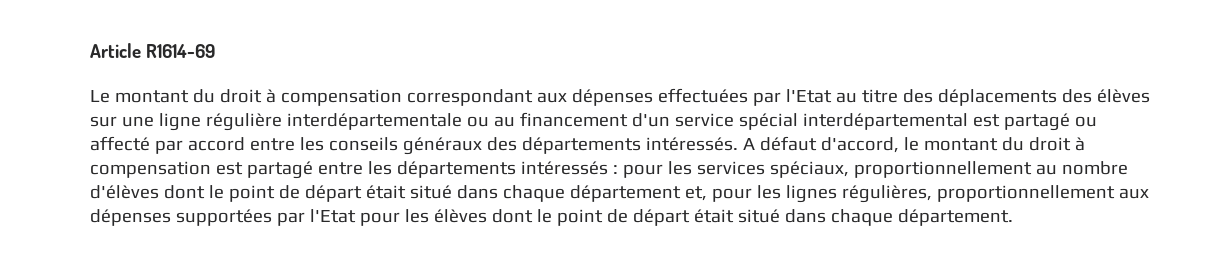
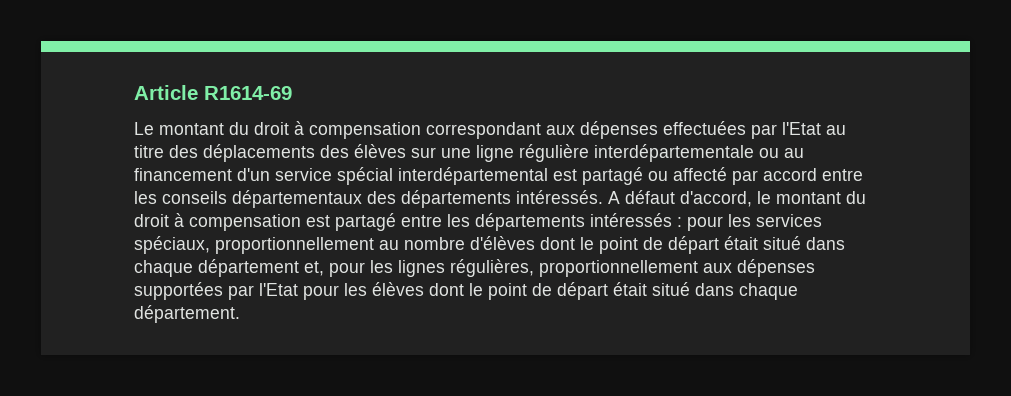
[402,137,482,155] généraux -> [232,190,362,208] départementaux

